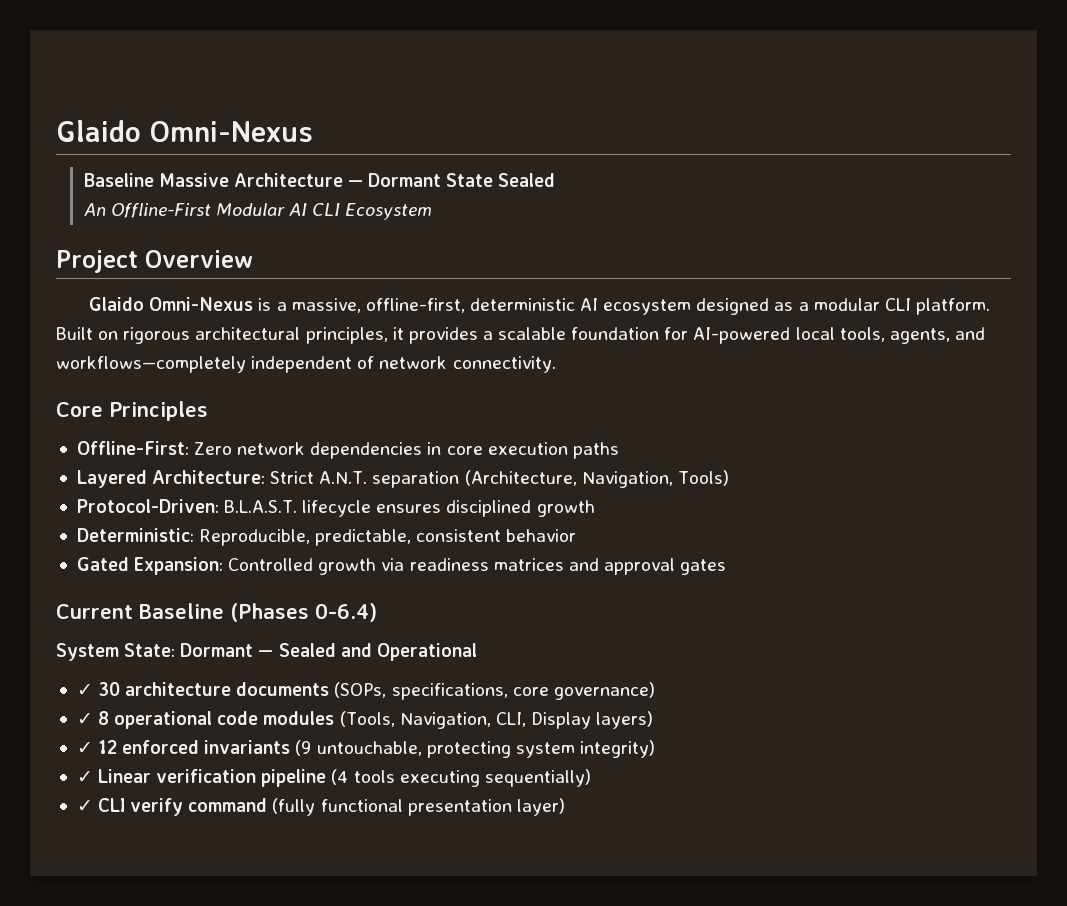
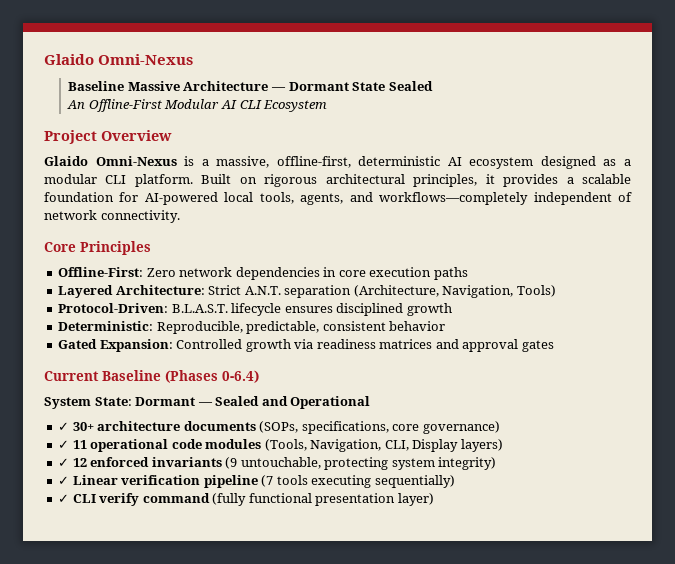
[98,682,121,696] 30 -> [72,422,94,431] 30+
[98,711,110,725] 8 -> [72,440,87,449] 11
[331,769,349,785] (4 -> [261,475,274,487] (7

